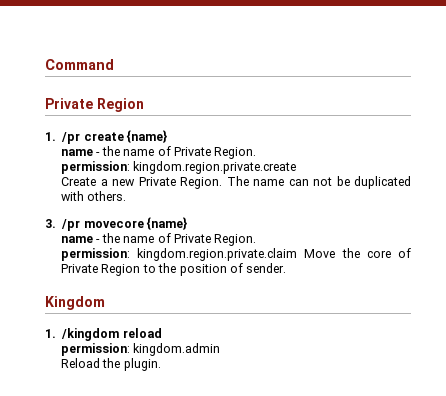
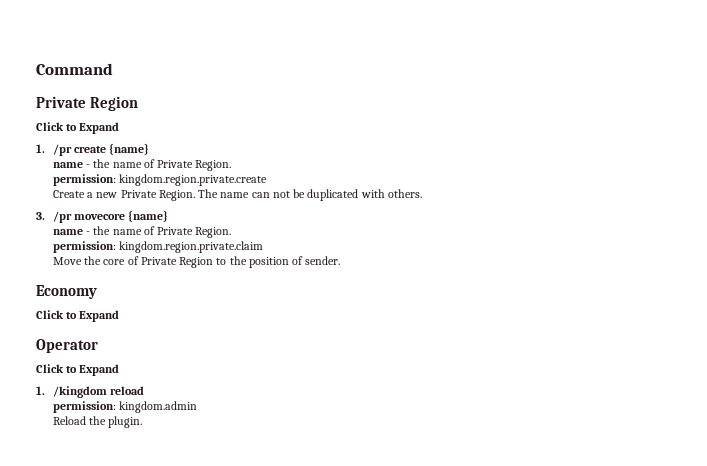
(144, 105) none -> [36,122,120,134] // Click to Expand
(298, 254) none -> (264, 247) //
[45,296,105,310] Kingdom -> [36,285,97,299] [36,310,120,322] [36,339,98,353] [36,364,120,376] Economy // Click to Expand // Operator // Click to Expand

